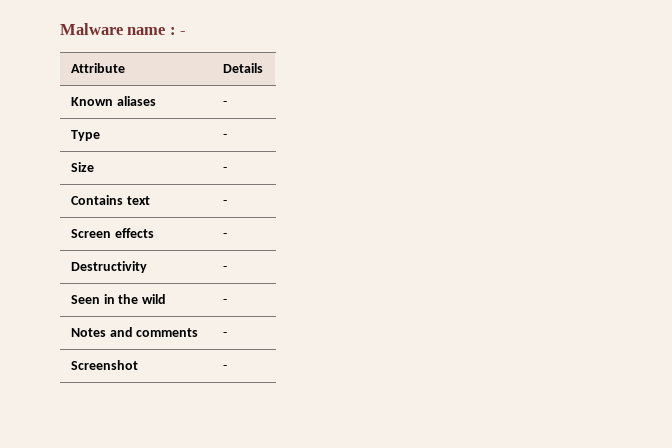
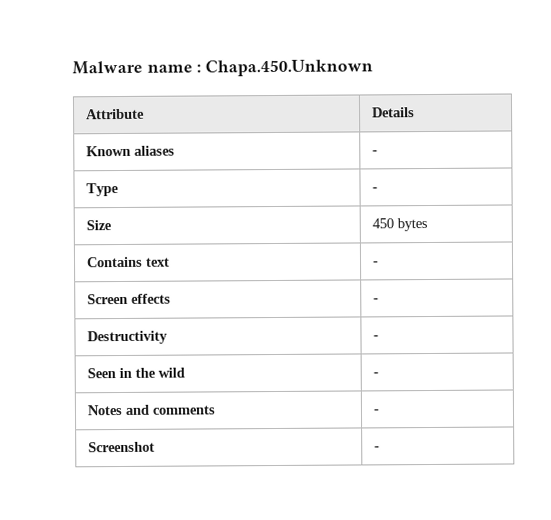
[180,31,187,35] - -> [205,59,374,77] Chapa.450.Unknown
[222,167,227,172] - -> [371,218,428,232] 450 bytes

